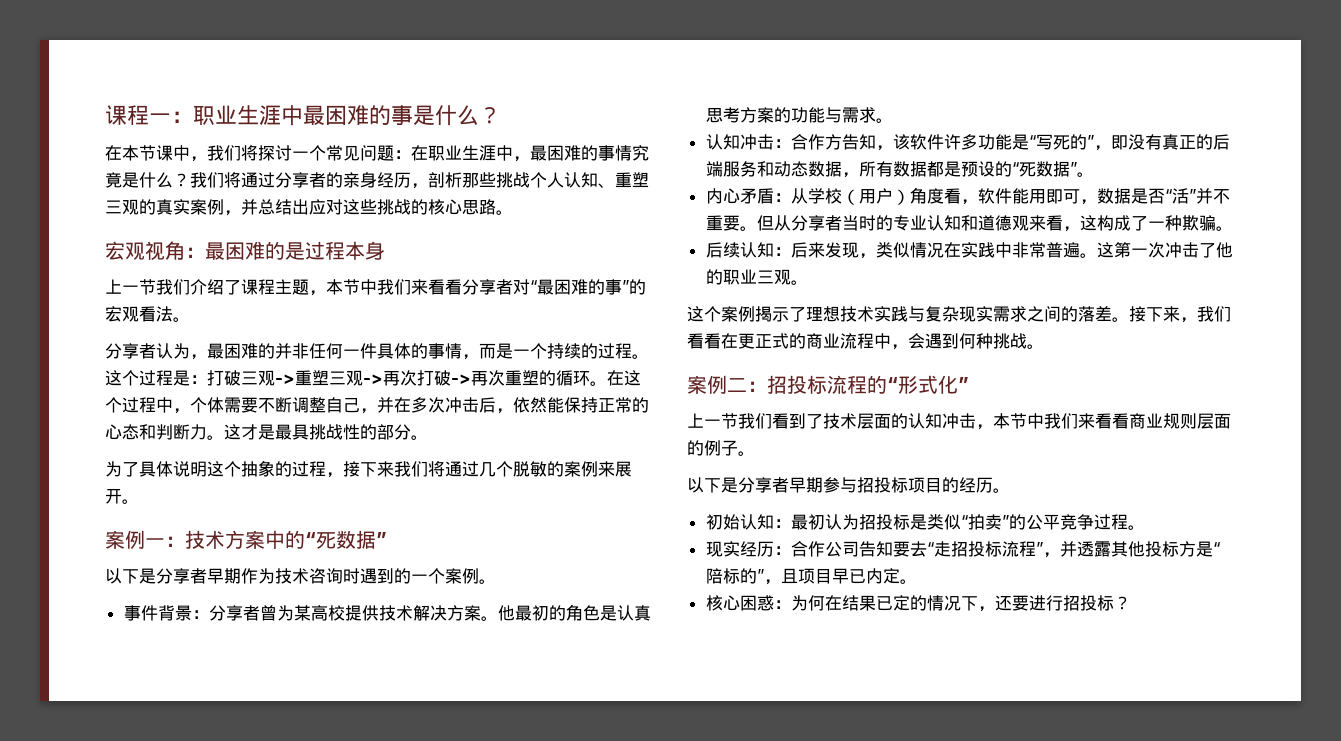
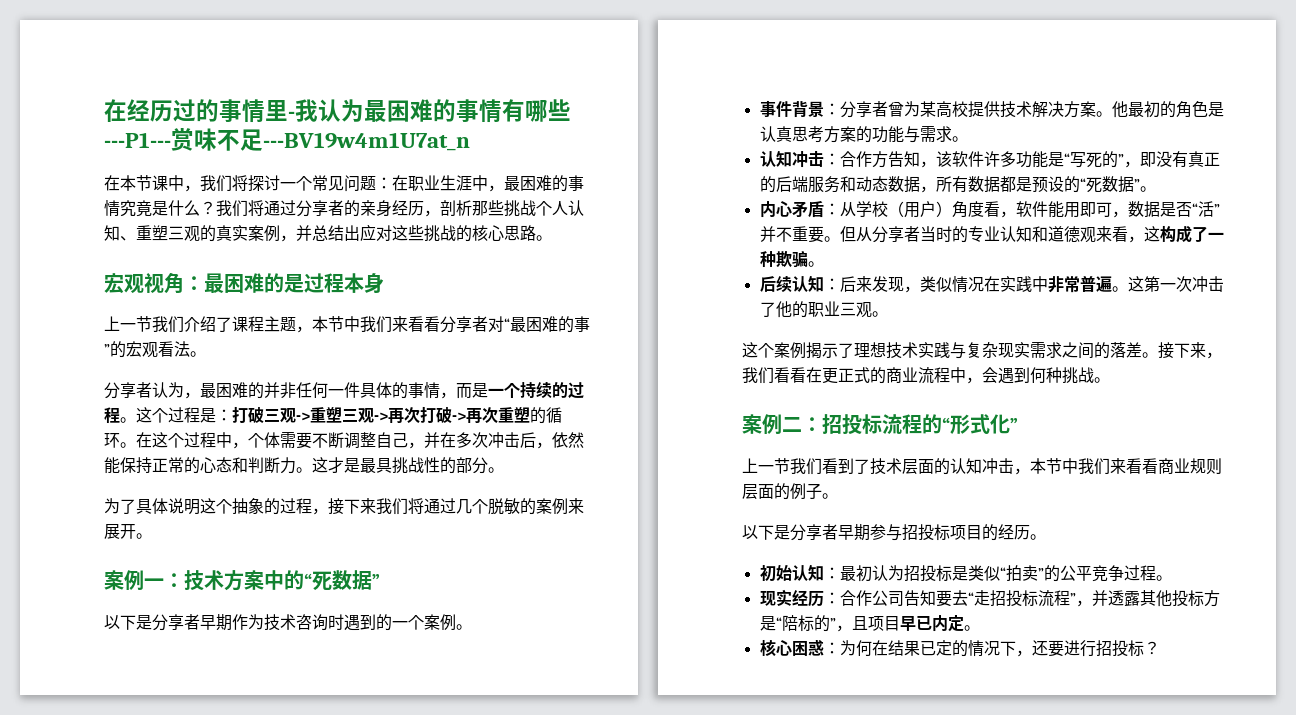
[105,105,501,126] 课程一：职业生涯中最困难的事是什么？ -> [104,99,571,123] [104,128,470,151] 在经历过的事情里-我认为最困难的事情有哪些---P1---赏味不足---BV19w4m1U7at_n

